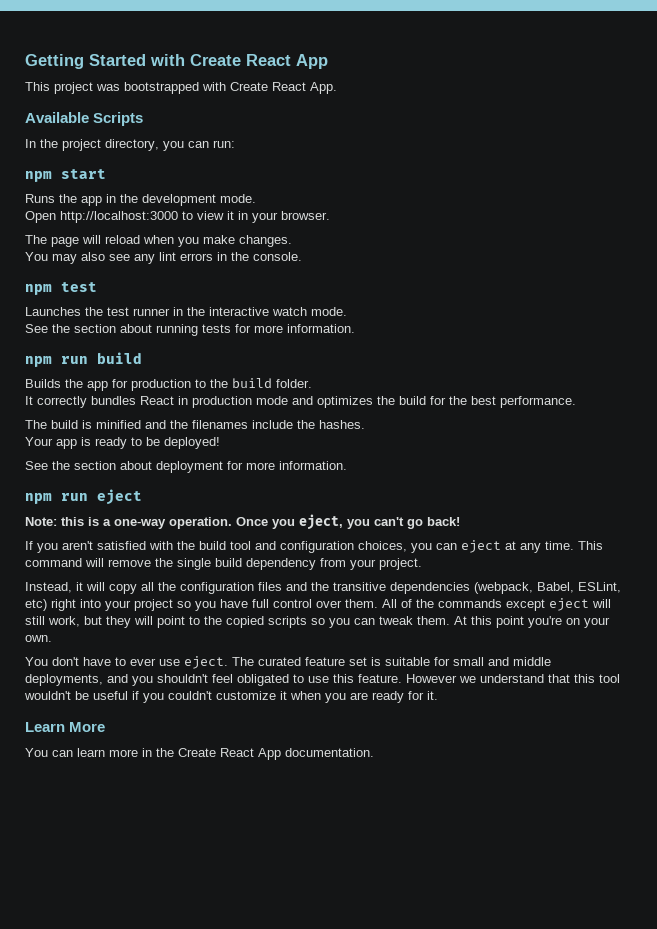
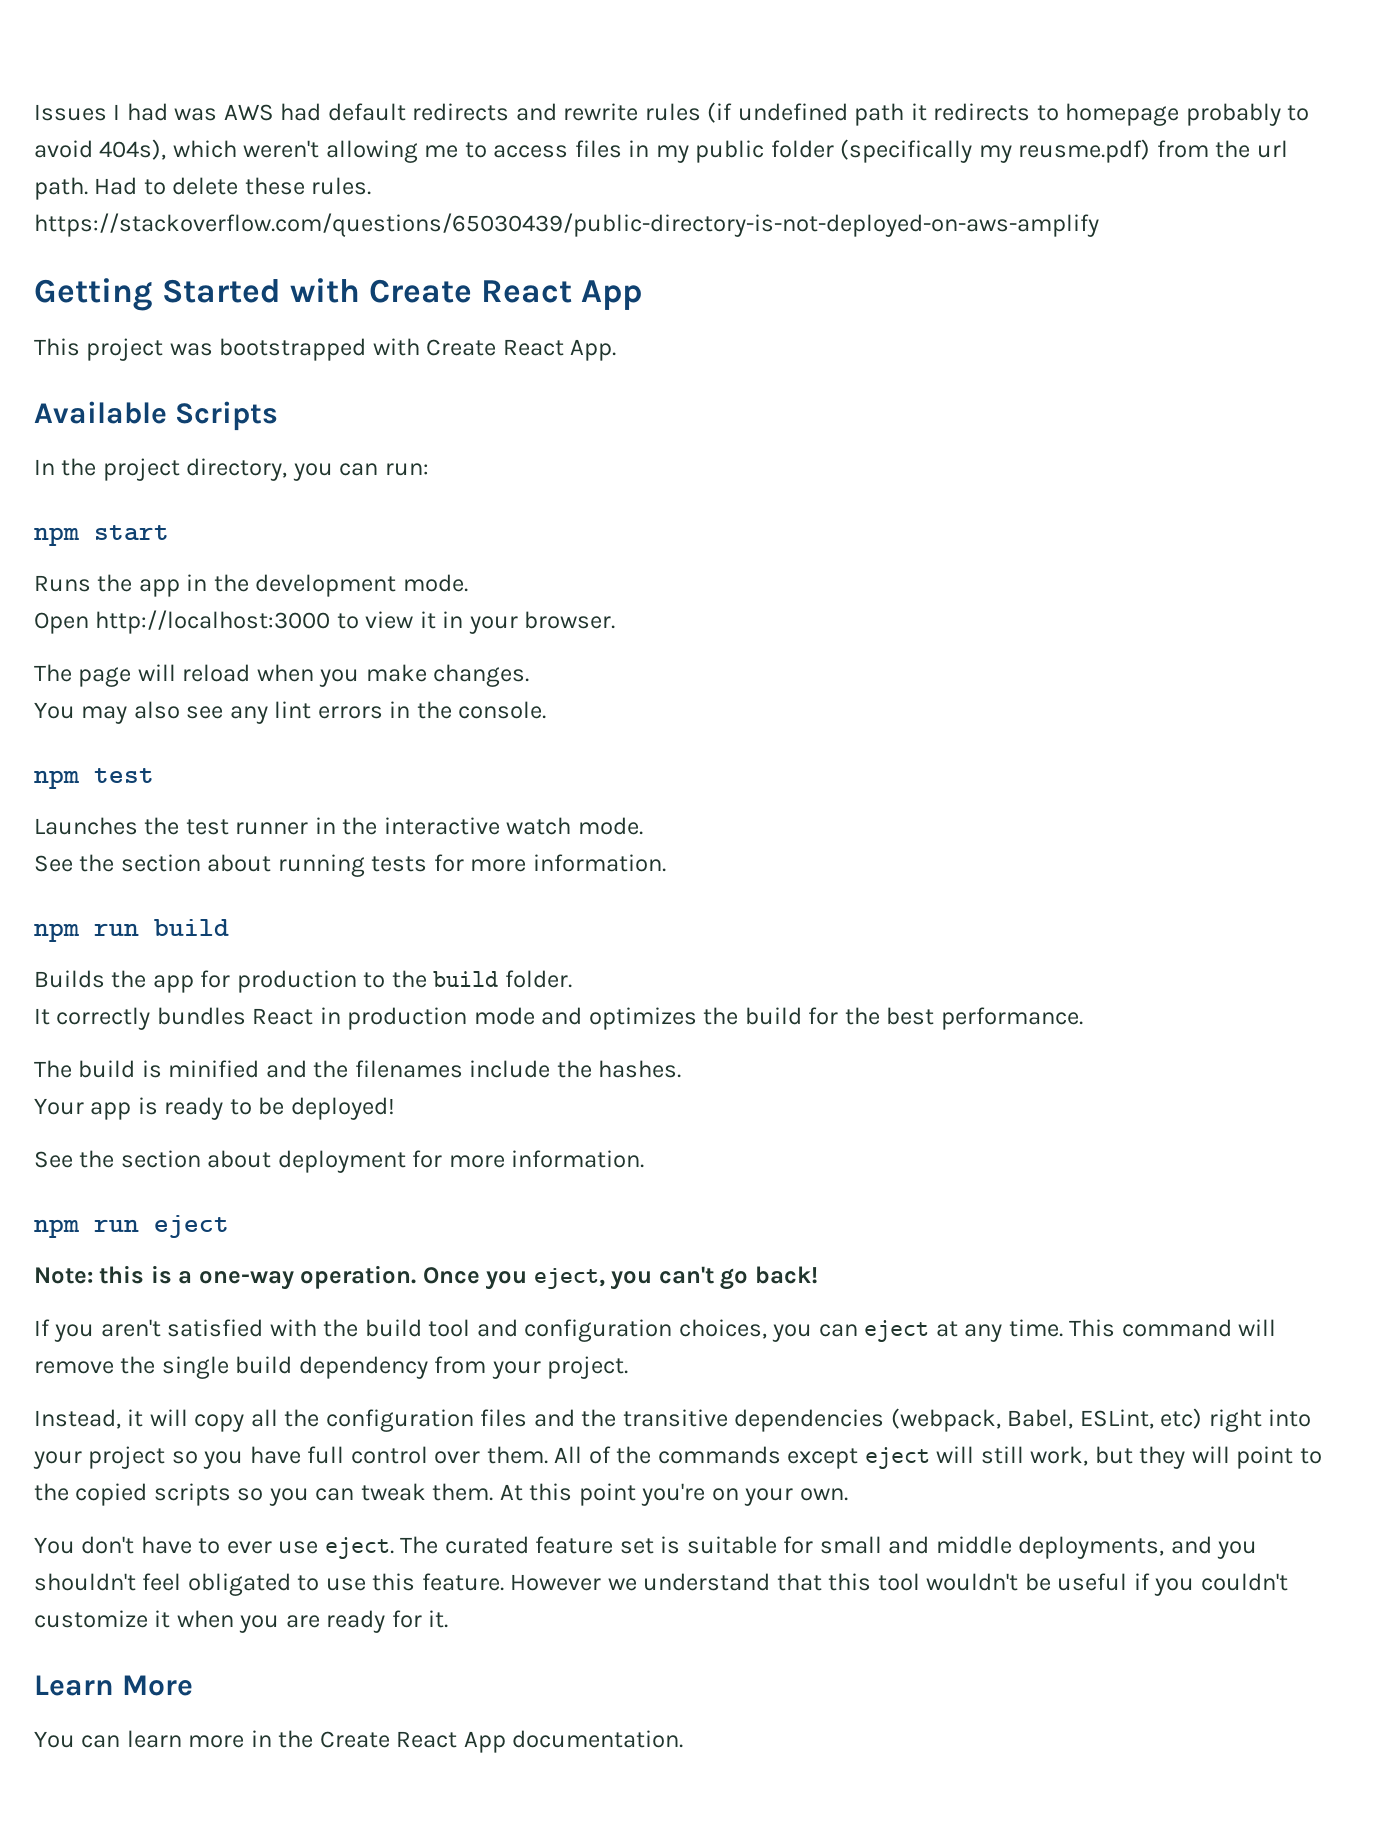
(25, 61) none -> [34,102,1310,126] [34,139,1288,163] [34,177,372,200] [34,213,1099,237] Issues I had was AWS had default redirects and rewrite rules (if undefined path it redirects to homepage probably to avoid 404s), which weren't allowing me to access files in my public folder (specifically my reusme.pdf) from the url path. Had to delete these rules. https://stackoverflow.com/questions/65030439/public-directory-is-not-deployed-on-aws-amplify //

